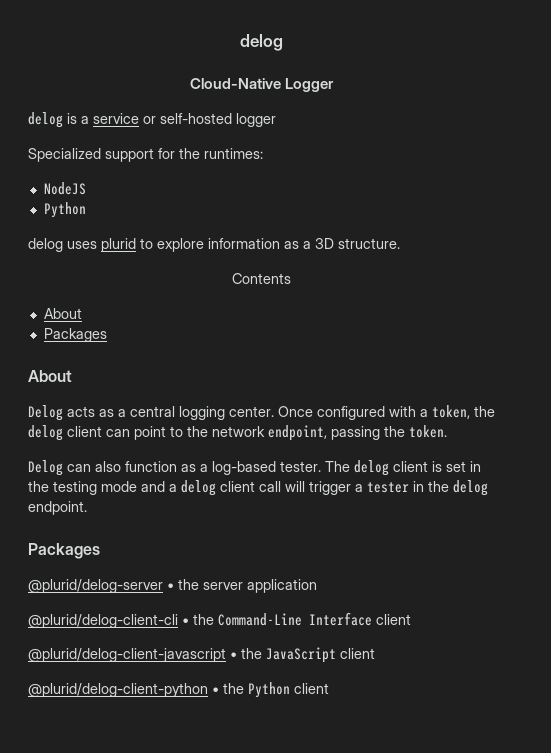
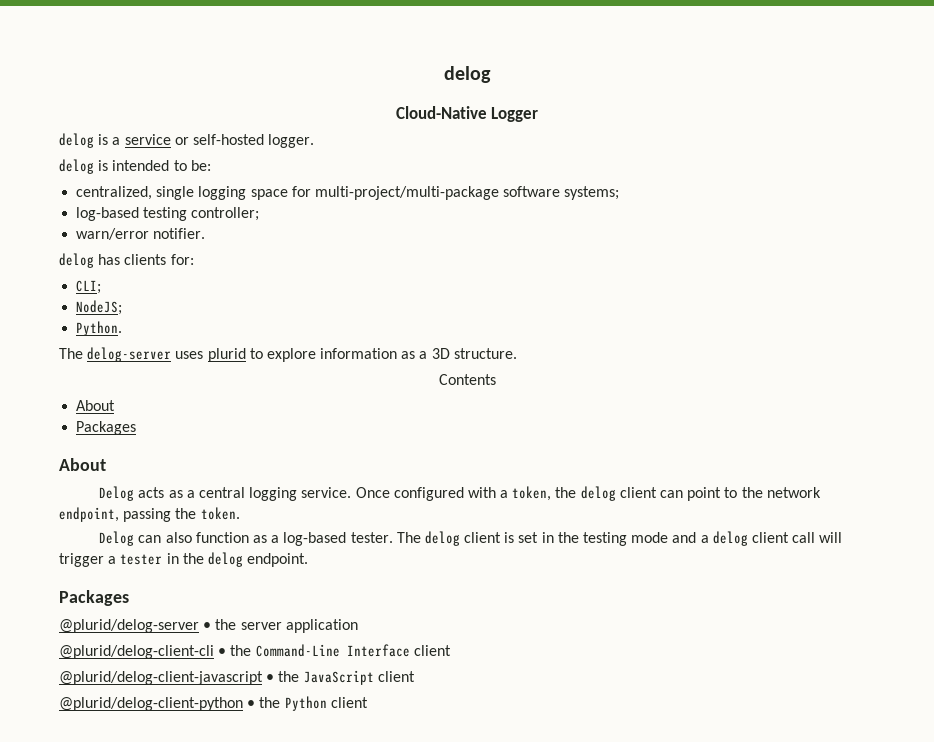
[236,113,276,127] [28,148,263,162] [43,182,86,195] [43,202,86,218] [28,238,63,252] logger // Specialized support for the runtimes: // NodeJS // Python // delog -> [268,134,315,148] [59,159,211,174] [76,186,620,200] [76,207,260,221] [76,228,206,240] [59,253,194,268] [76,280,102,294] [76,300,123,315] [76,321,123,336] [59,347,172,362] logger. // delog is intended to be: // centralized, single logging space for multi-project/multi-package software systems; // log-based testing controller; // warn/error notifier. // delog has clients for: // CLI; // NodeJS; // Python. // The delog-server
[229,406,274,417] center. -> [301,487,352,498] service.

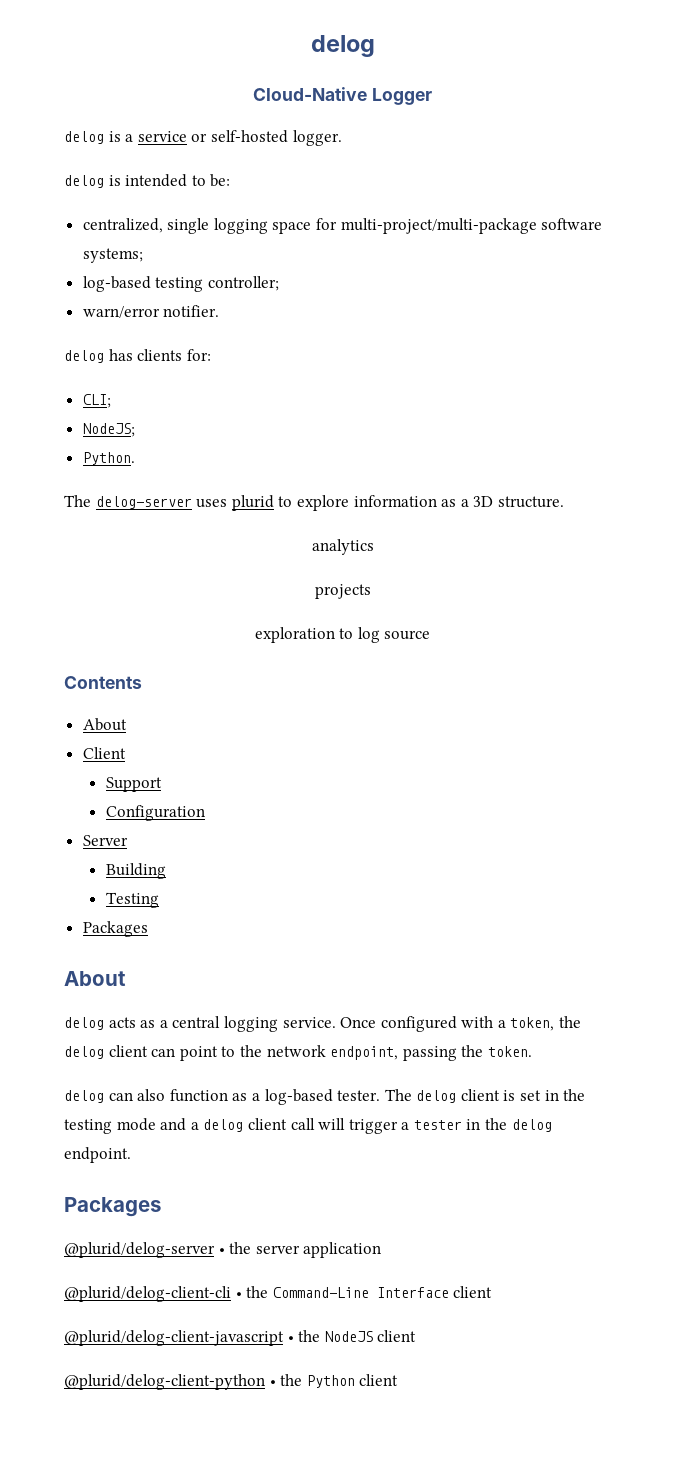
[438,374,496,385] [76,400,116,411] Contents // About -> [311,539,374,555] [314,584,371,599] [254,627,431,643] [64,676,142,689] [82,718,127,731] [82,747,126,759] [105,777,162,792] [105,805,205,821] [82,835,128,846] [105,863,166,879] [105,892,159,908] analytics // projects // exploration to log source // Contents // About // Client // Support // Configuration // Server // Building // Testing
[99,486,135,501] Delog -> [64,1017,104,1030] delog
[99,531,135,546] Delog -> [64,1090,104,1103] delog
[303,670,374,685] JavaScript -> [324,1331,373,1342] NodeJS

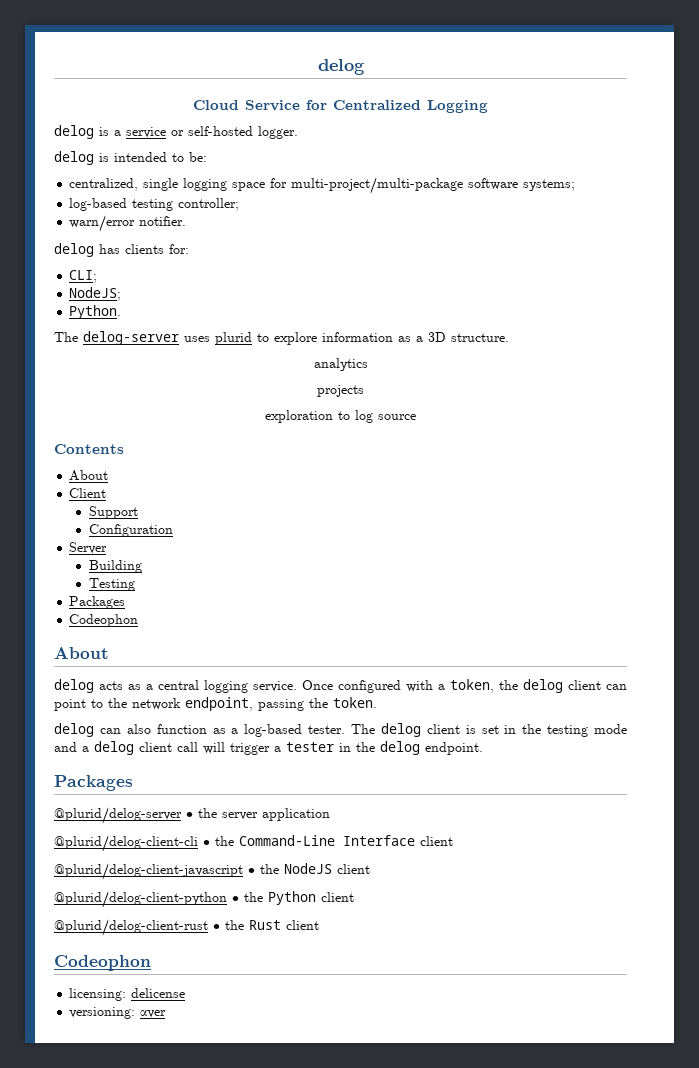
[253,87,432,105] Cloud-Native Logger -> [193,100,488,113] Cloud Service for Centralized Logging
(148, 929) none -> [69,614,139,627] // Codeophon
(399, 1380) none -> [54,919,319,936] [54,955,151,971] [69,988,186,1001] [69,1007,167,1019] // @plurid/delog-client-rust • the Rust client // Codeophon // licensing: delicense // versioning: αver

